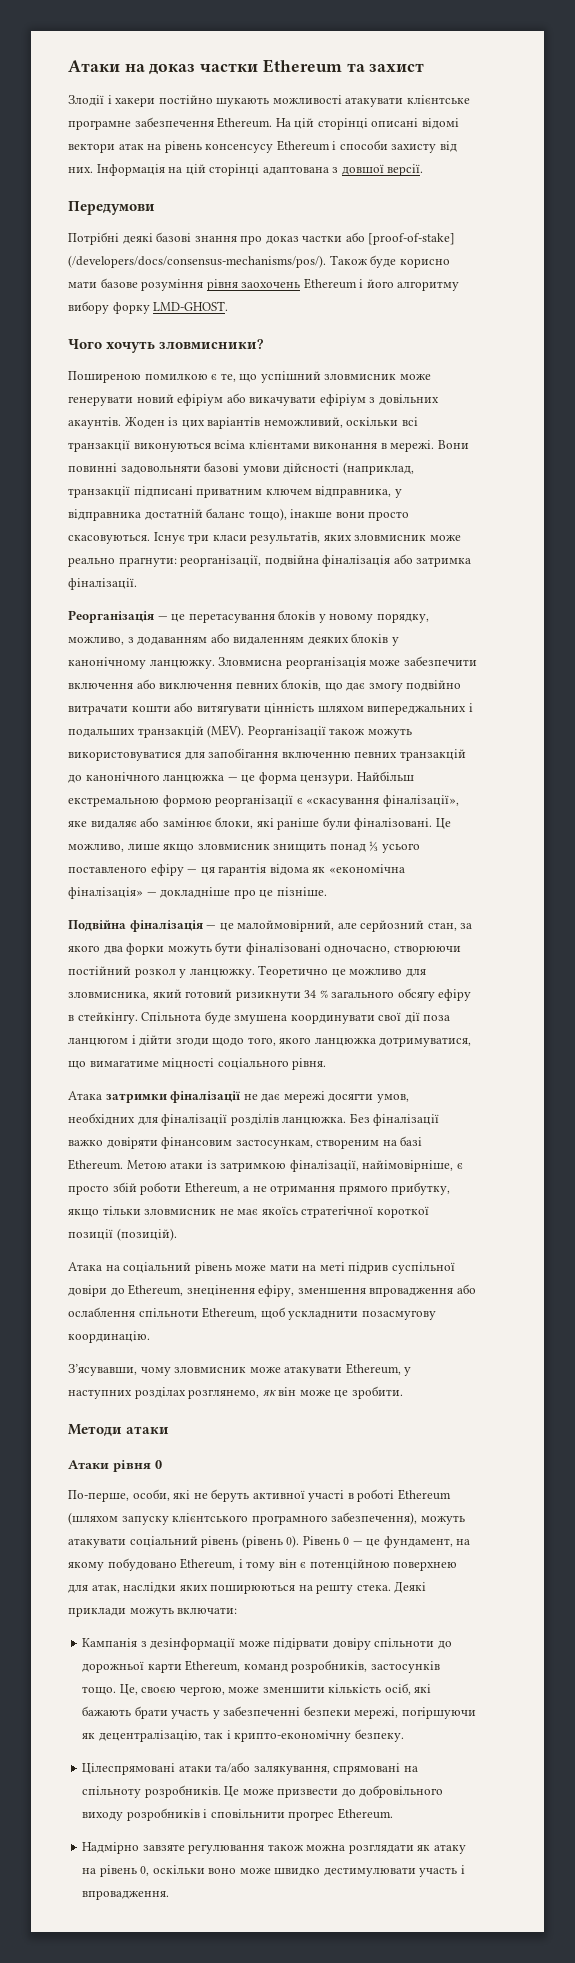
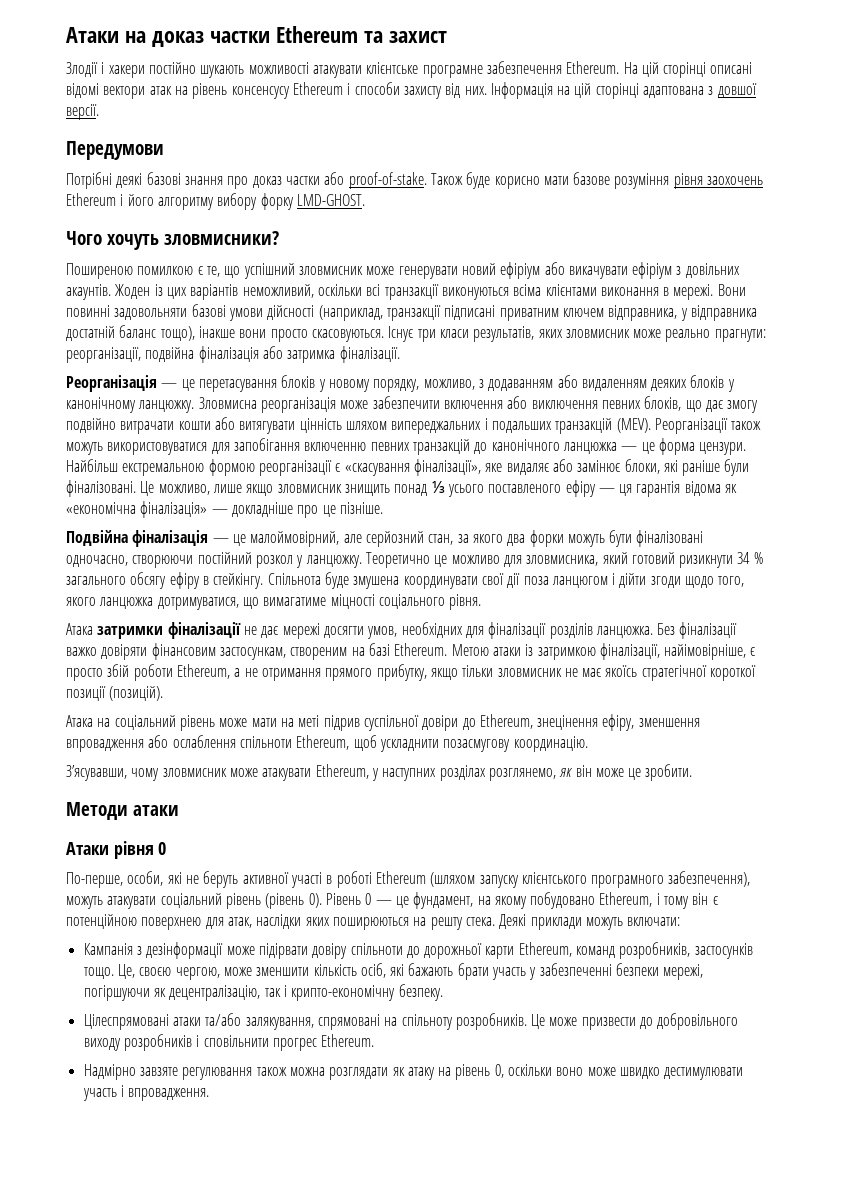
[368,233,456,245] [68,255,326,268] [proof-of-stake] (/developers/docs/consensus-mechanisms/pos/). -> [348,172,427,189] proof-of-stake.

